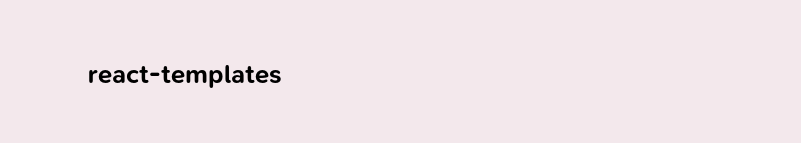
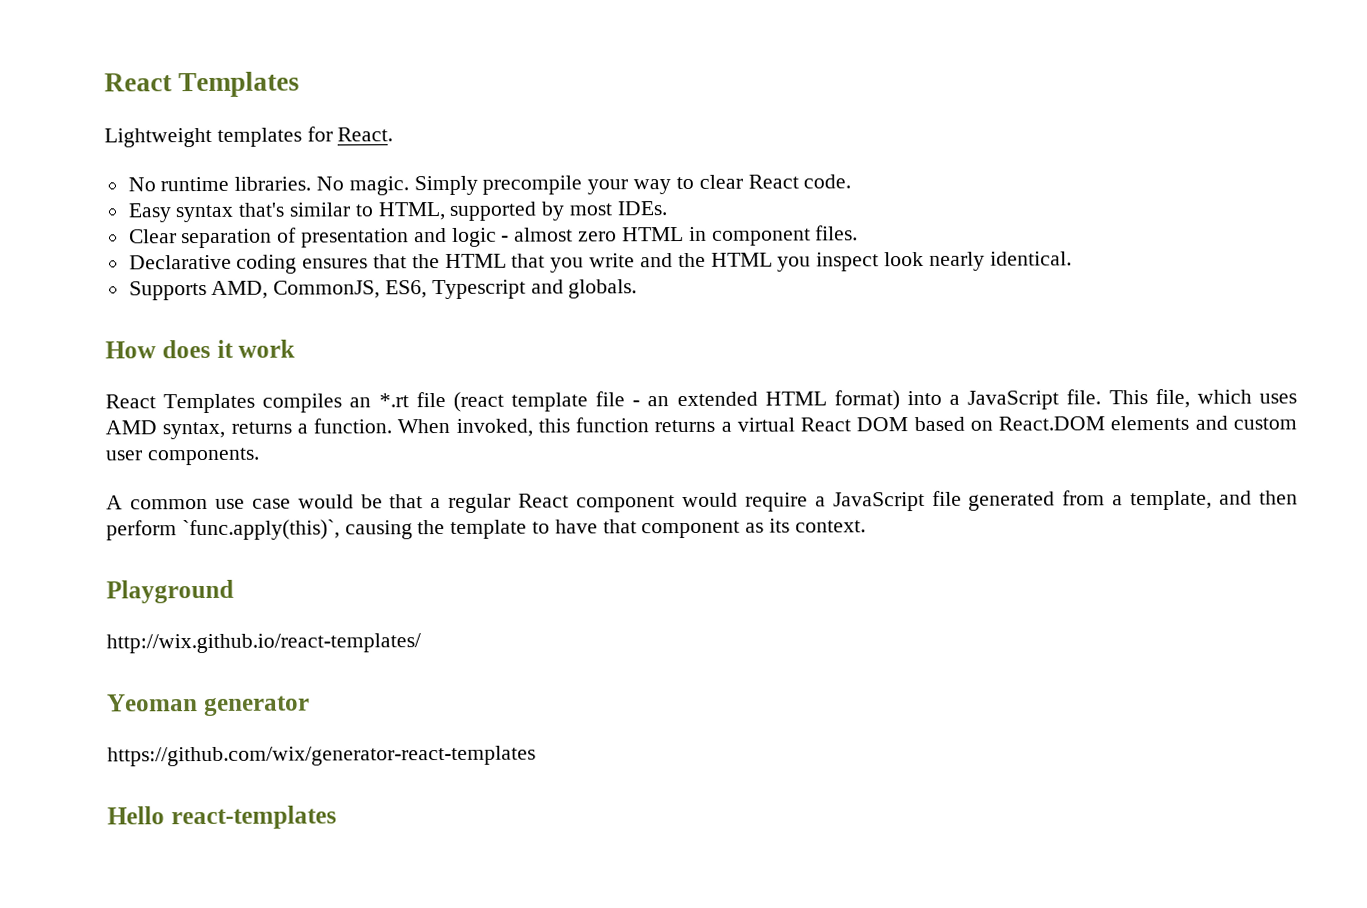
(88, 76) none -> [104,71,301,98] [104,126,394,148] [127,174,852,196] [127,201,667,223] [128,225,859,249] [128,251,1072,274] [128,279,638,301] [105,339,296,359] [105,388,1297,414] [105,415,1298,440] [105,447,260,466] [106,490,1299,513] [106,518,866,541] [106,579,234,604] [106,633,421,654] [107,694,310,717] [107,745,536,767] [107,806,165,825] React Templates // Lightweight templates for React. // No runtime libraries. No magic. Simply precompile your way to clear React code. // Easy syntax that's similar to HTML, supported by most IDEs. // Clear separation of presentation and logic - almost zero HTML in component files. // Declarative coding ensures that the HTML that you write and the HTML you inspect look nearly identical. // Supports AMD, CommonJS, ES6, Typescript and globals. // How does it work // React Templates compiles an *.rt file (react template file - an extended HTML format) into a JavaScript file. This file, which uses AMD syntax, returns a function. When invoked, this function returns a virtual React DOM based on React.DOM elements and custom user components. // A common use case would be that a regular React component would require a JavaScript file generated from a template, and then perform `func.apply(this)`, causing the template to have that component as its context. // Playground // http://wix.github.io/react-templates/ // Yeoman generator // https://github.com/wix/generator-react-templates // Hello

